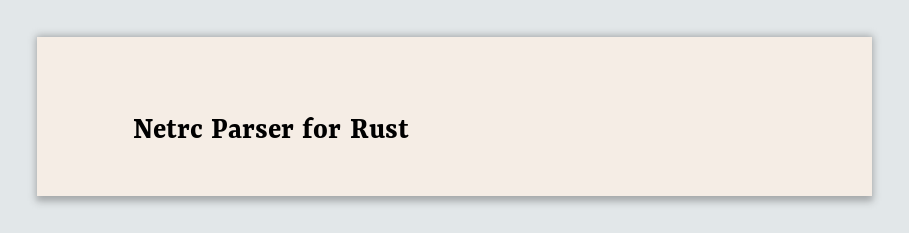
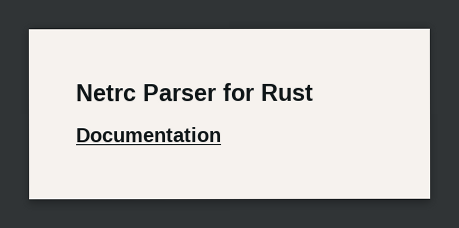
(409, 128) none -> [76,127,222,143] // Documentation

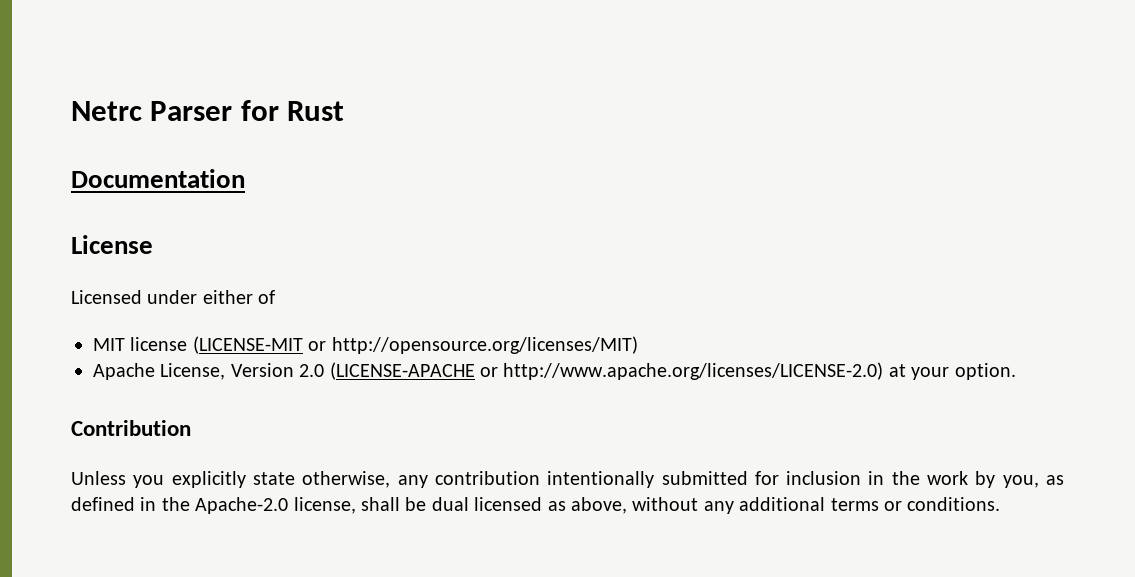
(222, 135) none -> [71,235,153,254] [71,290,276,304] [93,336,638,354] [93,362,1016,380] [71,420,191,436] [71,471,1064,488] [71,497,1001,514] // License // Licensed under either of // MIT license (LICENSE-MIT or http://opensource.org/licenses/MIT) // Apache License, Version 2.0 (LICENSE-APACHE or http://www.apache.org/licenses/LICENSE-2.0) at your option. // Contribution // Unless you explicitly state otherwise, any contribution intentionally submitted for inclusion in the work by you, as defined in the Apache-2.0 license, shall be dual licensed as above, without any additional terms or conditions.

